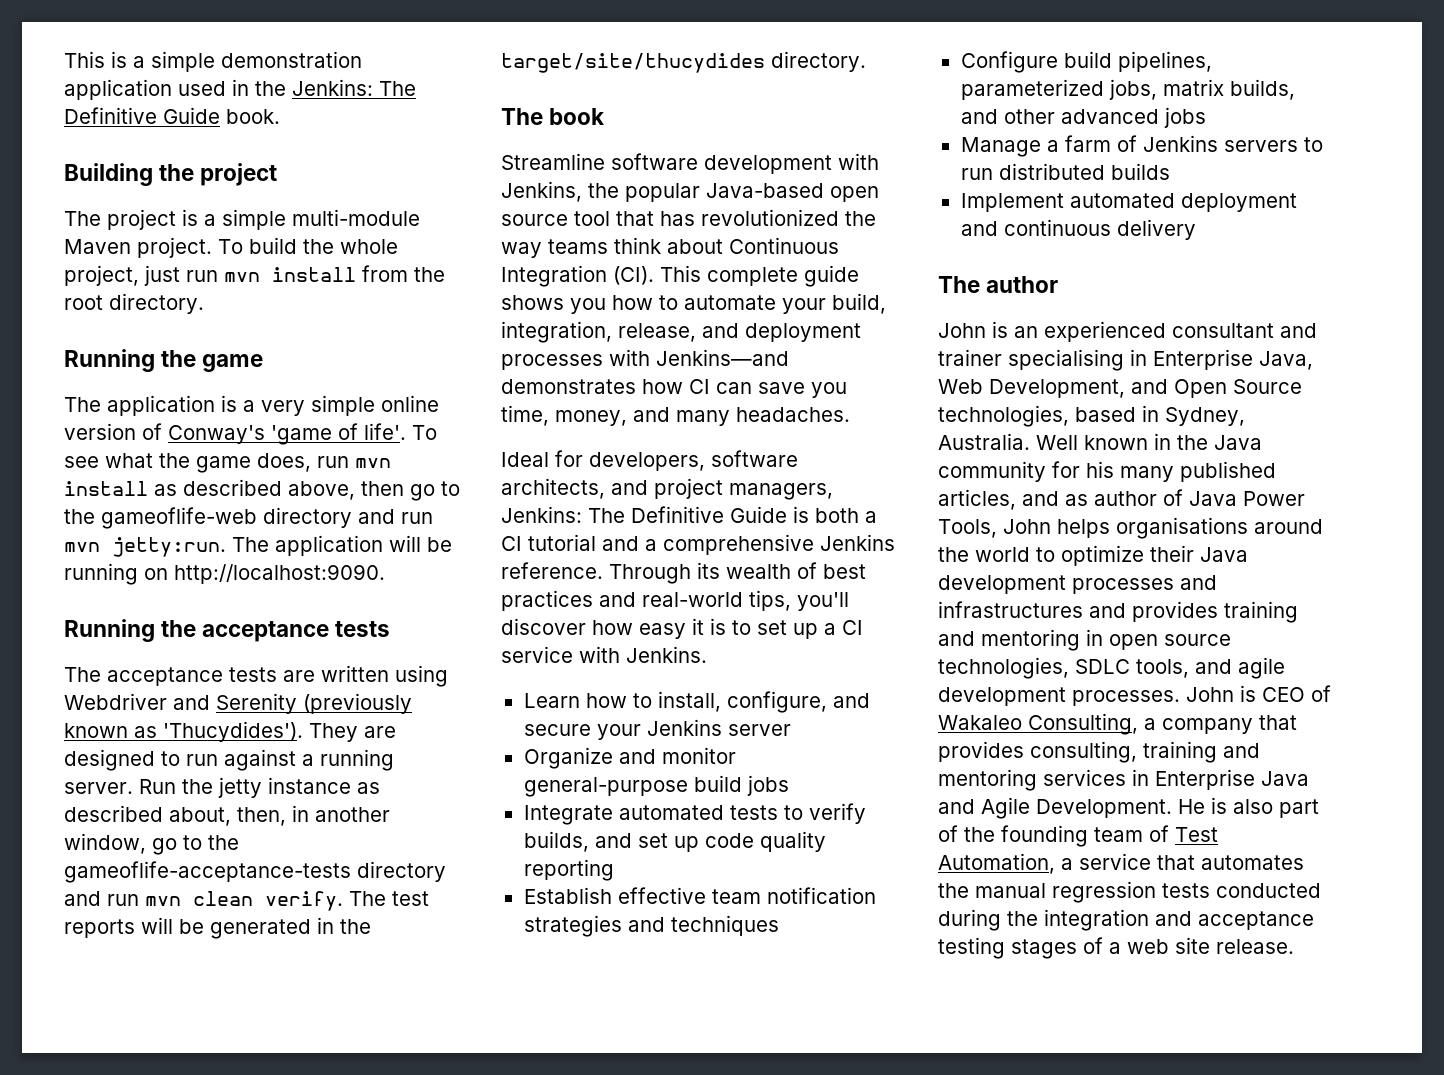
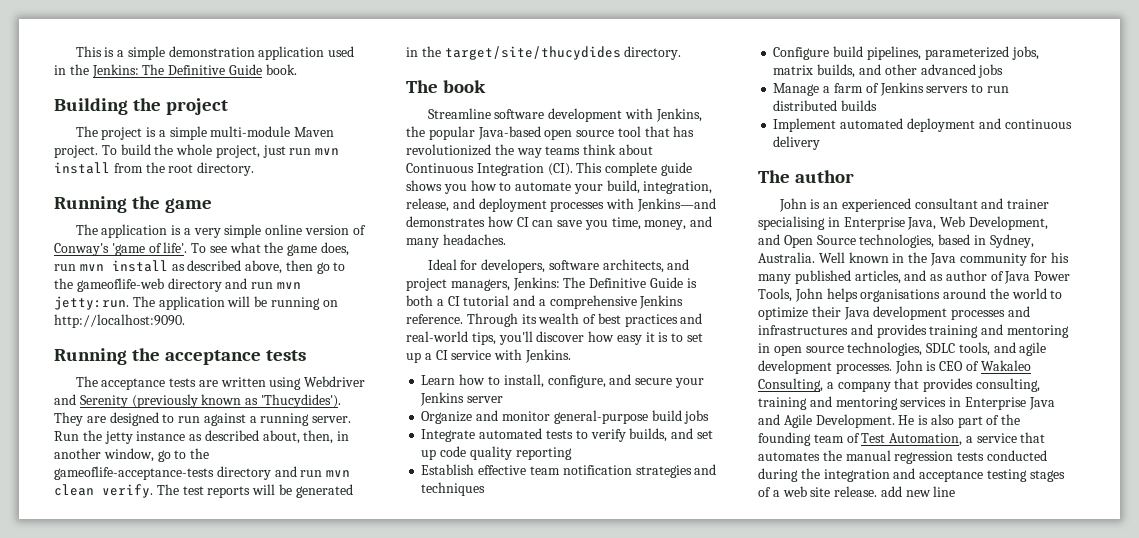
(1294, 946) none -> [880,486,956,497] add new line

